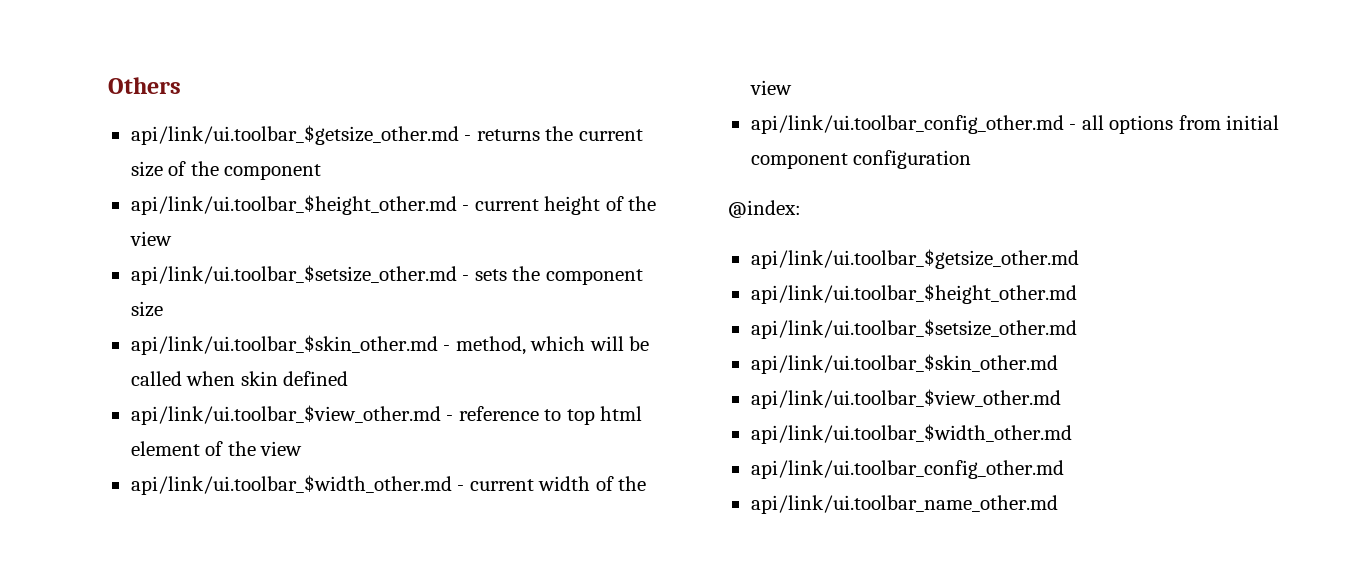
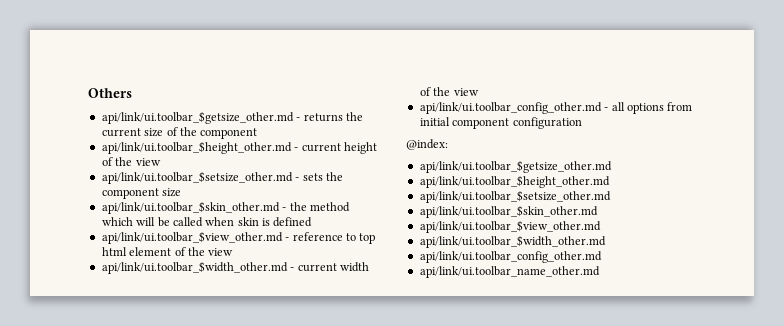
[455,336,526,355] method, -> [289,202,350,212] the method
(278, 378) none -> [262,218,270,226] is

